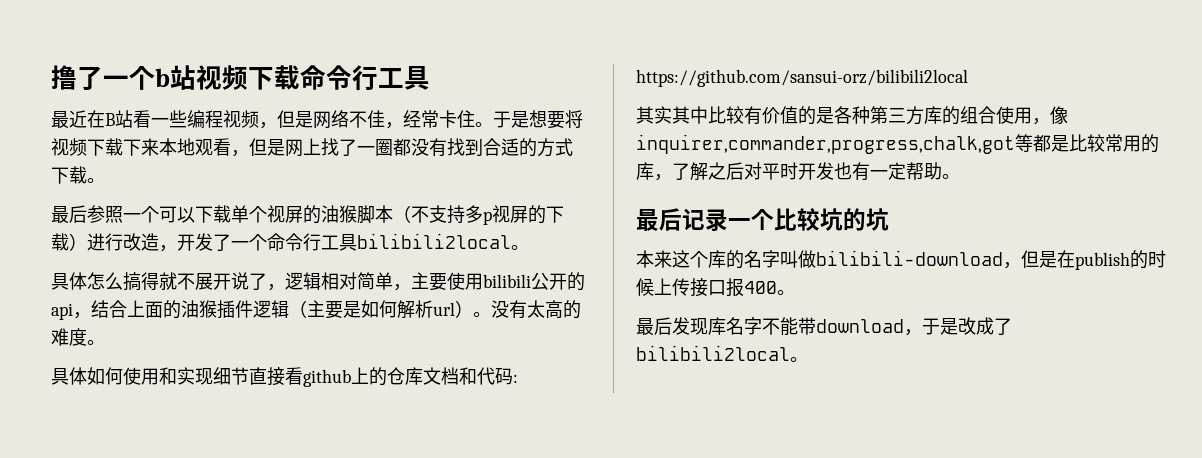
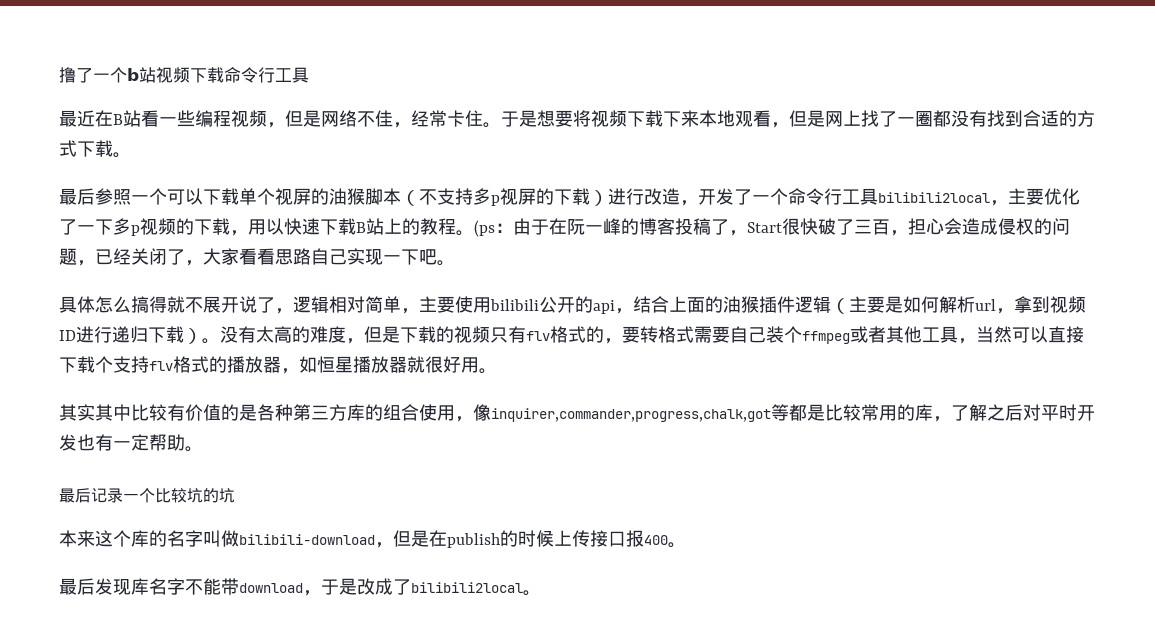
(511, 241) none -> [990,188,1080,206] [59,218,1070,237] [59,248,437,266] ，主要优化了一下多p视频的下载，用以快速下载B站上的教程。(ps：由于在阮一峰的博客投稿了，Start很快破了三百，担心会造成侵权的问题，已经关闭了，大家看看思路自己实现一下吧
(455, 309) none -> [996,296,1086,314] [59,326,184,343] ，拿到视频ID进行递归下载
[87,340,105,345] [51,367,518,387] [636,69,968,87] 。 // 具体如何使用和实现细节直接看github上的仓库文档和代码: https://github.com/sansui-orz/bilibili2local -> [346,326,1084,344] [59,356,497,374] ，但是下载的视频只有flv格式的，要转格式需要自己装个ffmpeg或者其他工具，当然可以直接下载个支持flv格式的播放器，如恒星播放器就很好用。

